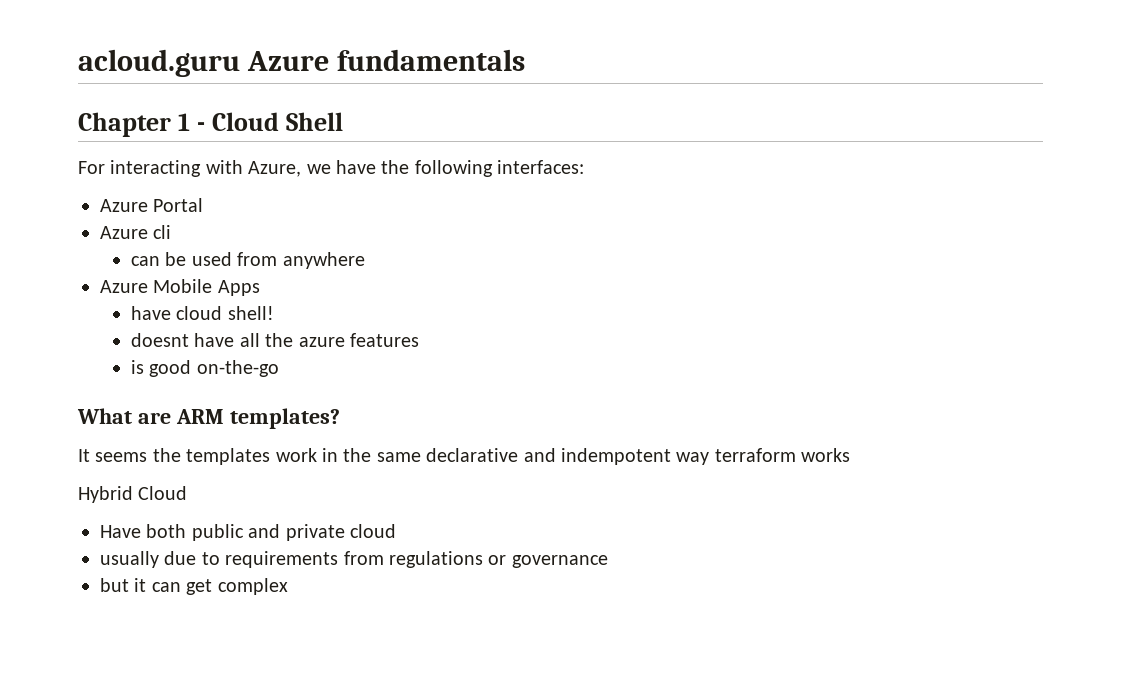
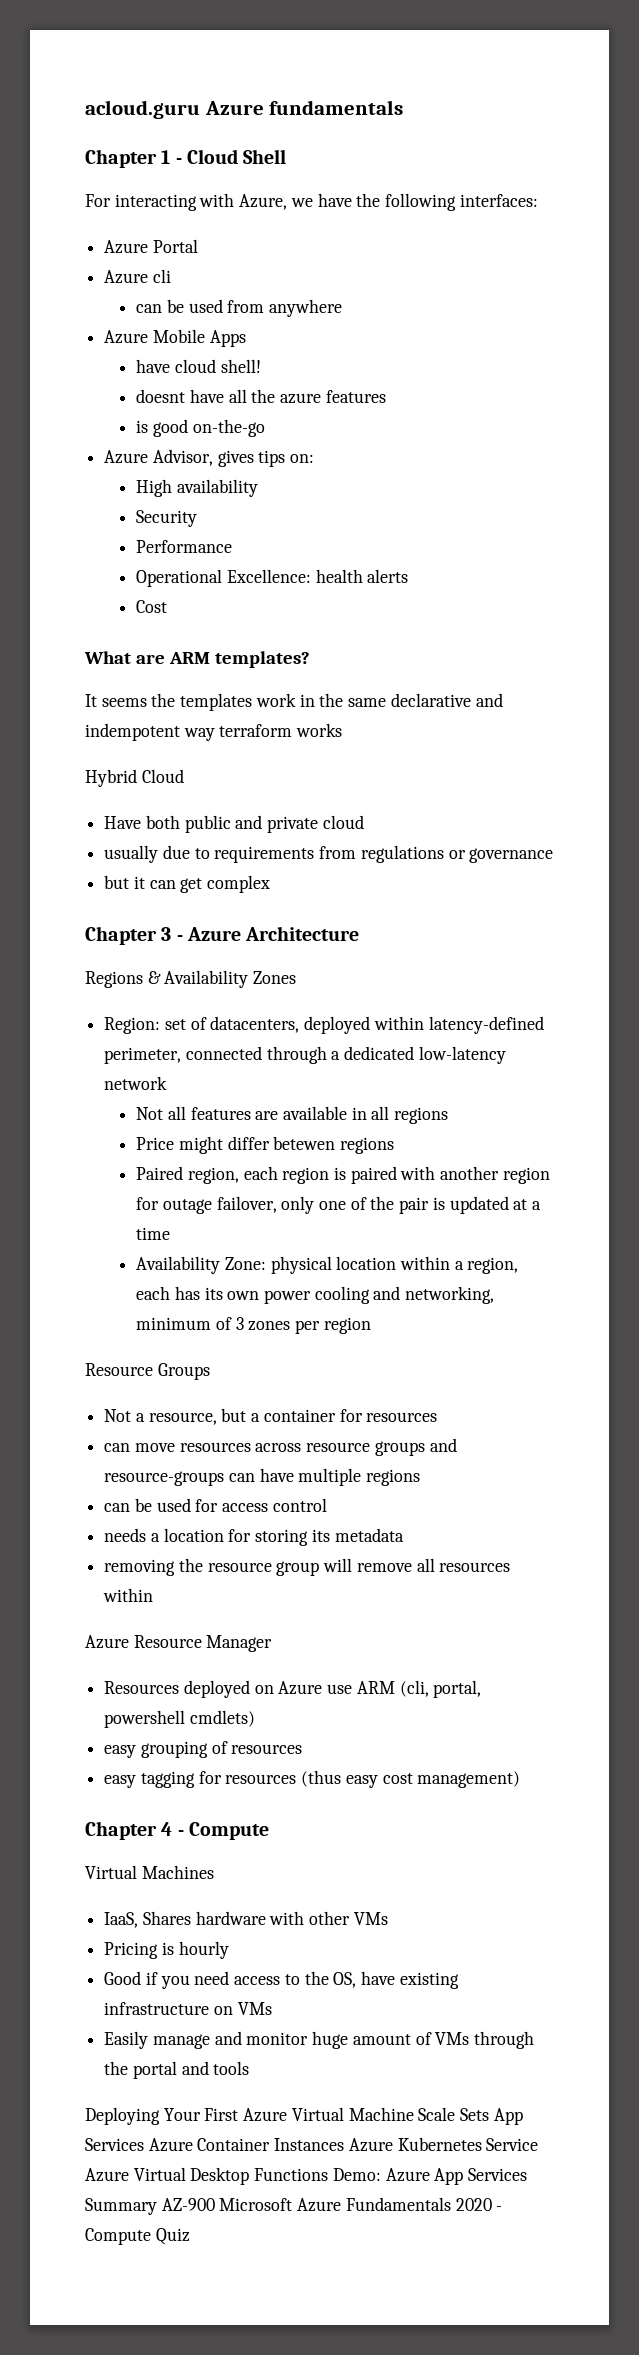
(279, 368) none -> [104,449,315,467] [136,479,258,497] [136,510,198,527] [136,540,233,553] [136,569,409,587] [136,600,168,613] // Azure Advisor, gives tips on: // High availability // Security // Performance // Operational Excellence: health alerts // Cost
(288, 586) none -> [85,926,360,945] [85,970,297,988] [104,1016,544,1034] [104,1046,506,1064] [104,1076,168,1090] [136,1106,449,1124] [136,1136,395,1154] [136,1166,550,1184] [136,1196,542,1214] [136,1227,171,1240] [136,1256,519,1274] [136,1286,495,1304] [136,1317,371,1334] [85,1363,210,1380] [104,1408,438,1425] [104,1438,457,1456] [104,1468,421,1486] [104,1498,327,1512] [104,1528,404,1546] [104,1558,511,1576] [103,1588,154,1602] [85,1635,273,1652] [104,1680,482,1698] [104,1710,255,1728] [104,1741,303,1758] [104,1770,521,1788] [85,1821,269,1840] [85,1865,214,1879] [104,1911,388,1928] [104,1941,229,1959] [104,1971,459,1989] [104,2002,272,2015] [104,2031,535,2049] [104,2061,250,2079] [85,2107,523,2125] [85,2137,539,2152] [85,2167,528,2185] [85,2197,503,2215] [85,2228,190,2245] // Chapter 3 - Azure Architecture // Regions & Availability Zones // Region: set of datacenters, deployed within latency-defined perimeter, connected through a dedicated low-latency network // Not all features are available in all regions // Price might differ betewen regions // Paired region, each region is paired with another region for outage failover, only one of the pair is updated at a time // Availability Zone: physical location within a region, each has its own power cooling and networking, minimum of 3 zones per region // Resource Groups // Not a resource, but a container for resources // can move resources across resource groups and resource-groups can have multiple regions // can be used for access control // needs a location for storing its metadata // removing the resource group will remove all resources within // Azure Resource Manager // Resources deployed on Azure use ARM (cli, portal, powershell cmdlets) // easy grouping of resources // easy tagging for resources (thus easy cost management) // Chapter 4 - Compute // Virtual Machines // IaaS, Shares hardware with other VMs // Pricing is hourly // Good if you need access to the OS, have existing infrastructure on VMs // Easily manage and monitor huge amount of VMs through the portal and tools // Deploying Your First Azure Virtual Machine Scale Sets App Services Azure Container Instances Azure Kubernetes Service Azure Virtual Desktop Functions Demo: Azure App Services Summary AZ-900 Microsoft Azure Fundamentals 2020 - Compute Quiz

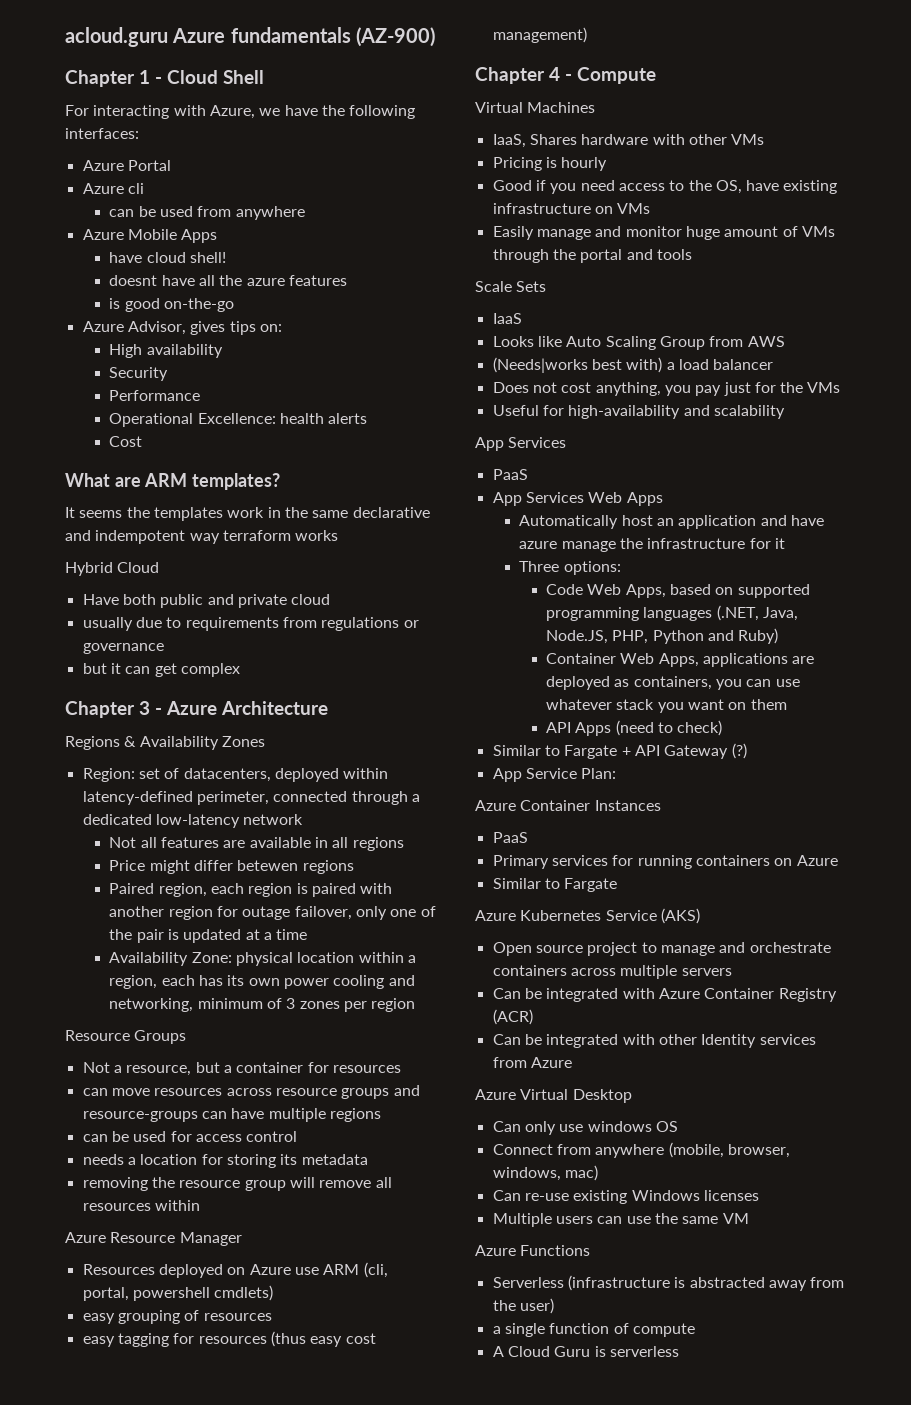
(404, 107) none -> [356,27,436,47] (AZ-900)
[85,2107,523,2125] [85,2137,539,2152] [85,2167,528,2185] [85,2197,503,2215] [85,2228,190,2245] Deploying Your First Azure Virtual Machine Scale Sets App Services Azure Container Instances Azure Kubernetes Service Azure Virtual Desktop Functions Demo: Azure App Services Summary AZ-900 Microsoft Azure Fundamentals 2020 - Compute Quiz -> [475,281,547,292] [492,313,522,324] [492,336,785,350] [492,357,774,373] [492,382,841,396] [492,405,785,419] [475,437,567,451] [492,469,528,480] [492,492,663,506] [519,515,824,529] [519,538,785,552] [519,561,621,575] [546,584,810,598] [546,605,799,621] [546,628,779,644] [546,653,815,667] [546,676,800,690] [546,699,787,713] [546,720,723,736] [492,743,747,759] [492,768,617,782] [475,800,661,811] [492,832,528,843] [492,855,838,869] [492,878,618,892] [475,908,700,924] [492,942,831,956] [492,965,732,979] [492,988,837,1002] [492,1009,533,1025] [492,1034,816,1048] [492,1057,572,1068] [475,1089,632,1103] [492,1121,678,1135] [492,1142,790,1158] [492,1165,598,1181] [492,1190,759,1204] [492,1213,749,1227] [475,1245,591,1256] [492,1275,845,1291] [492,1298,554,1314] [492,1323,695,1337] [492,1346,679,1357] Scale Sets // IaaS // Looks like Auto Scaling Group from AWS // (Needs|works best with) a load balancer // Does not cost anything, you pay just for the VMs // Useful for high-availability and scalability // App Services // PaaS // App Services Web Apps // Automatically host an application and have azure manage the infrastructure for it // Three options: // Code Web Apps, based on supported programming languages (.NET, Java, Node.JS, PHP, Python and Ruby) // Container Web Apps, applications are deployed as containers, you can use whatever stack you want on them // API Apps (need to check) // Similar to Fargate + API Gateway (?) // App Service Plan: // Azure Container Instances // PaaS // Primary services for running containers on Azure // Similar to Fargate // Azure Kubernetes Service (AKS) // Open source project to manage and orchestrate containers across multiple servers // Can be integrated with Azure Container Registry (ACR) // Can be integrated with other Identity services from Azure // Azure Virtual Desktop // Can only use windows OS // Connect from anywhere (mobile, browser, windows, mac) // Can re-use existing Windows licenses // Multiple users can use the same VM // Azure Functions // Serverless (infrastructure is abstracted away from the user) // a single function of compute // A Cloud Guru is serverless

